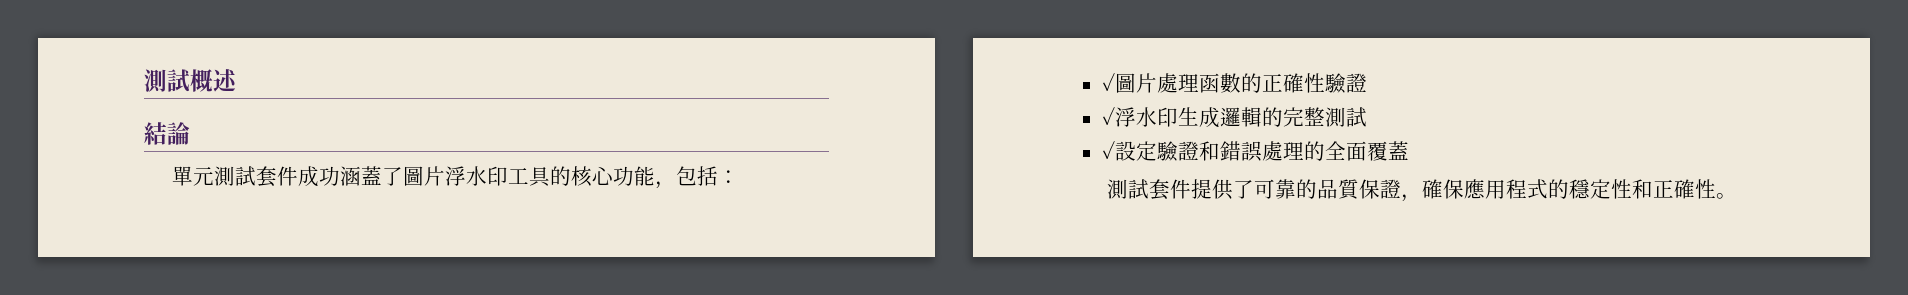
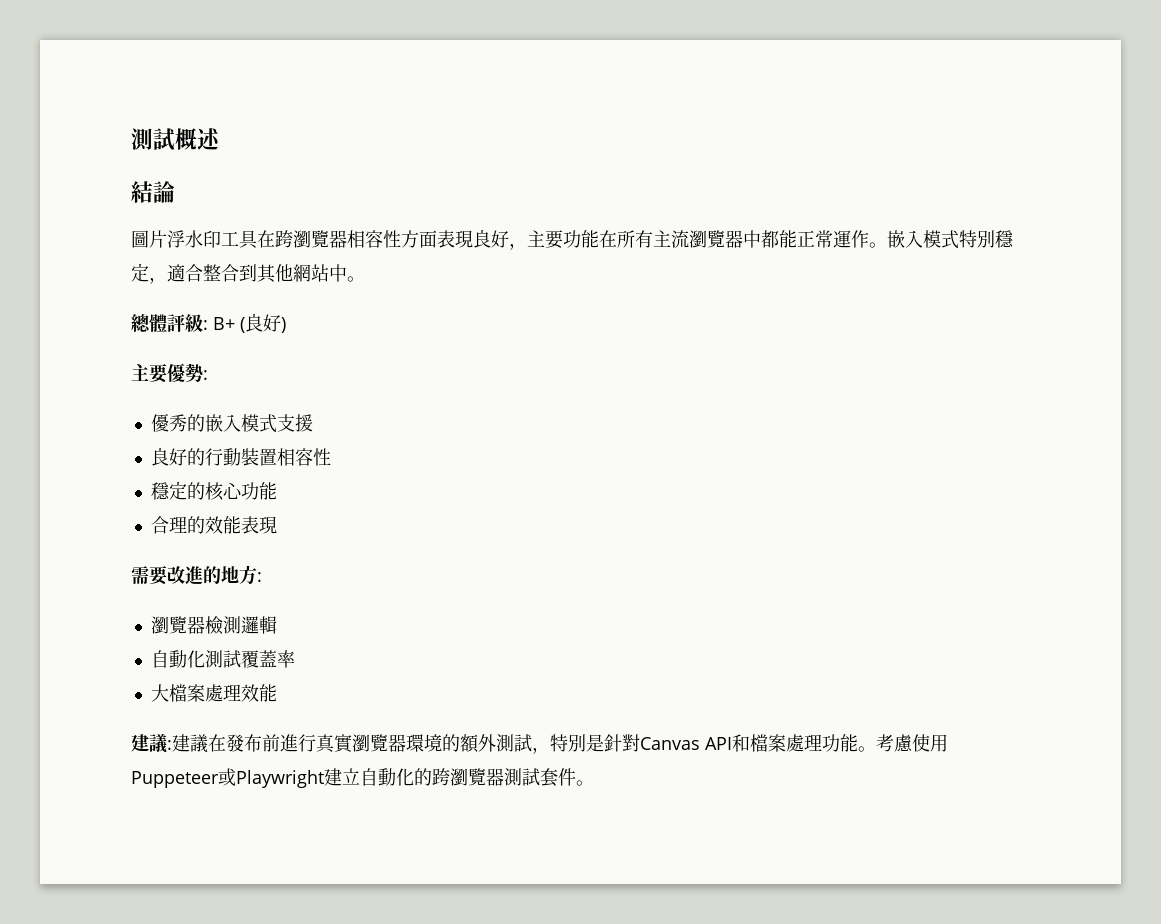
[171,166,739,189] [1101,73,1367,94] [1101,107,1367,128] [1101,141,1409,162] [1106,179,1716,202] 單元測試套件成功涵蓋了圖片浮水印工具的核心功能，包括： // ✓圖片處理函數的正確性驗證 // ✓浮水印生成邏輯的完整測試 // ✓設定驗證和錯誤處理的全面覆蓋 // 測試套件提供了可靠的品質保證，確保應用程式的穩定性和正確性 -> [131,230,1014,250] [131,263,365,284] [131,314,286,333] [131,363,208,383] [150,414,313,433] [150,448,331,466] [150,481,277,501] [150,516,277,534] [131,565,262,585] [150,616,277,635] [150,650,295,668] [150,684,277,702] [131,733,948,754] [131,768,576,788] 圖片浮水印工具在跨瀏覽器相容性方面表現良好，主要功能在所有主流瀏覽器中都能正常運作。嵌入模式特別穩定，適合整合到其他網站中。 // 總體評級: B+ (良好) // 主要優勢: // 優秀的嵌入模式支援 // 良好的行動裝置相容性 // 穩定的核心功能 // 合理的效能表現 // 需要改進的地方: // 瀏覽器檢測邏輯 // 自動化測試覆蓋率 // 大檔案處理效能 // 建議:建議在發布前進行真實瀏覽器環境的額外測試，特別是針對Canvas API和檔案處理功能。考慮使用Puppeteer或Playwright建立自動化的跨瀏覽器測試套件

